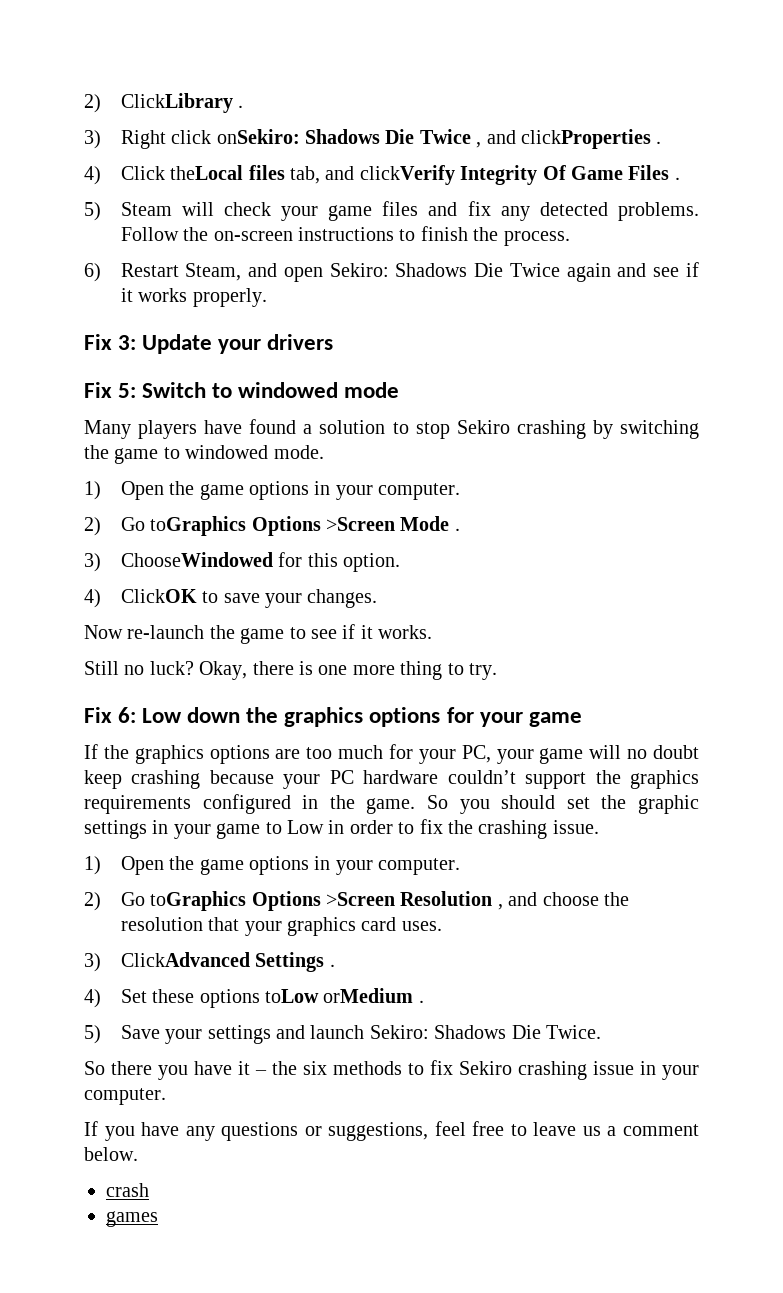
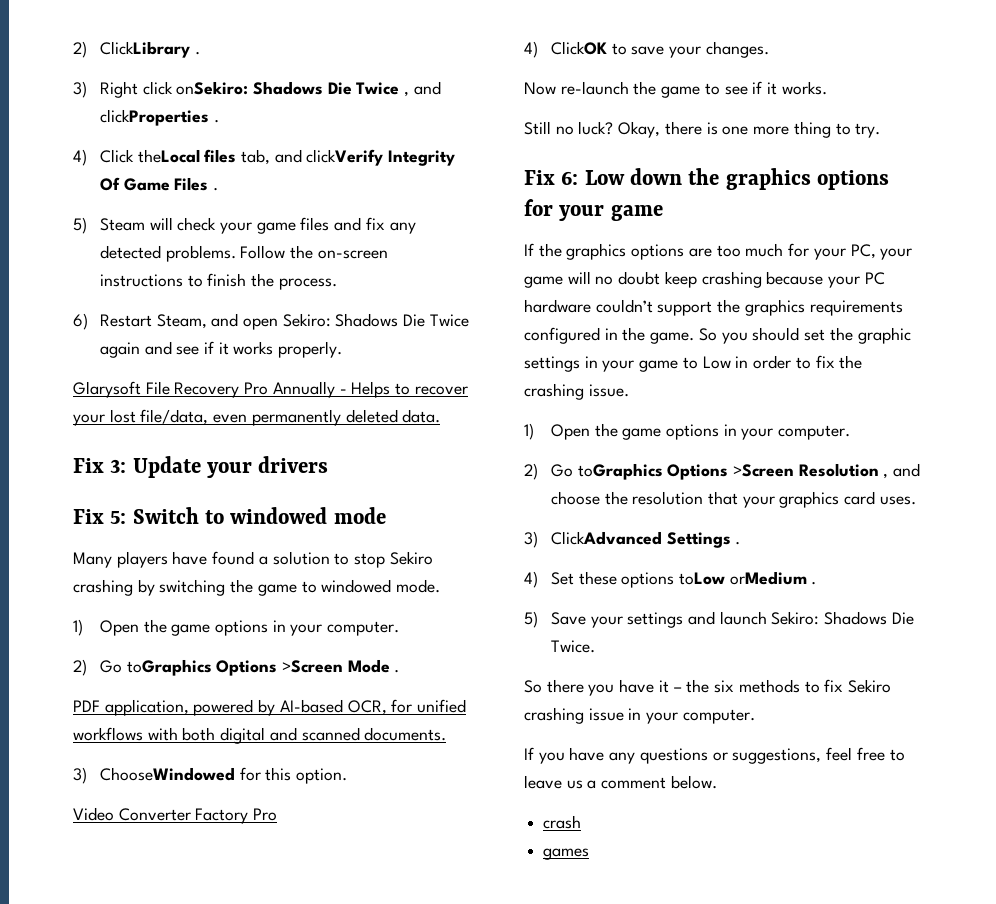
(267, 297) none -> [73,381,468,398] [73,409,441,426] // Glarysoft File Recovery Pro Annually - Helps to recover your lost file/data, even permanently deleted data.
(460, 529) none -> [73,699,467,716] [73,727,447,744] // PDF application, powered by AI-based OCR, for unified workflows with both digital and scanned documents.
(400, 562) none -> [73,807,278,824] // Video Converter Factory Pro

